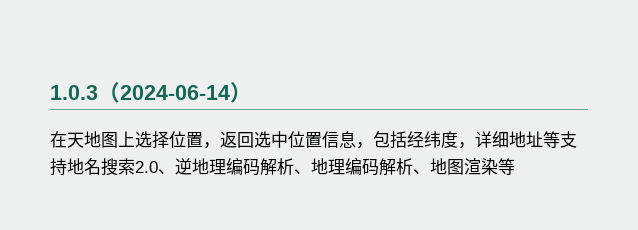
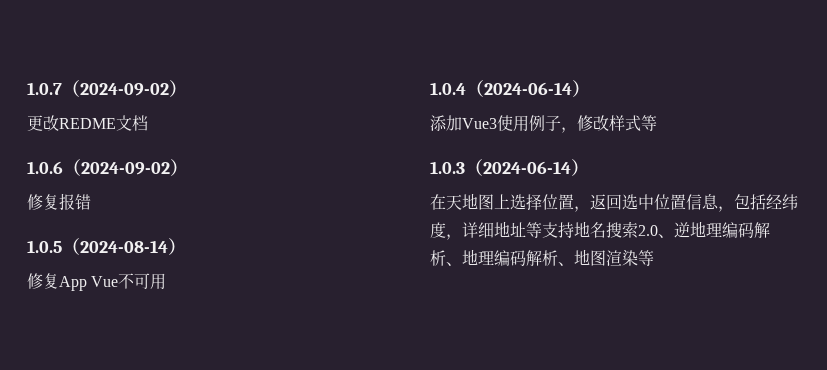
(50, 92) none -> [27,79,187,97] [27,115,148,131] [27,158,188,176] [27,193,91,210] [27,237,186,255] [27,273,167,291] [430,79,590,97] [430,115,657,133] 1.0.7（2024-09-02） // 更改REDME文档 // 1.0.6（2024-09-02） // 修复报错 // 1.0.5（2024-08-14） // 修复App Vue不可用 // 1.0.4（2024-06-14） // 添加Vue3使用例子，修改样式等 //

